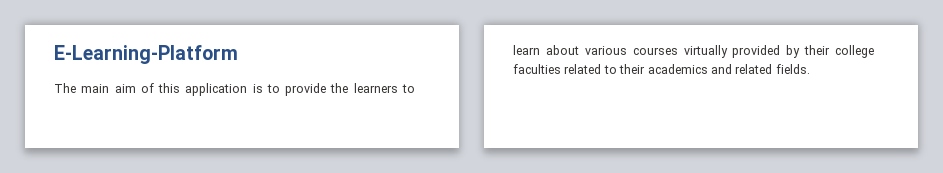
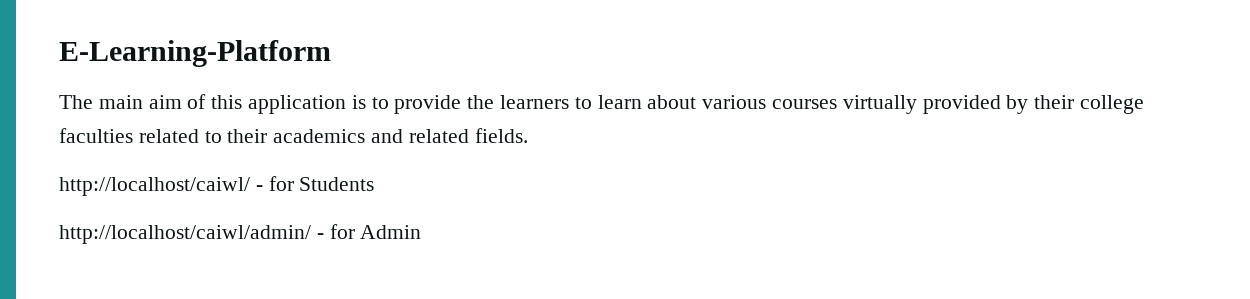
(810, 69) none -> [59,176,375,196] [59,224,422,244] // http://localhost/caiwl/ - for Students // http://localhost/caiwl/admin/ - for Admin

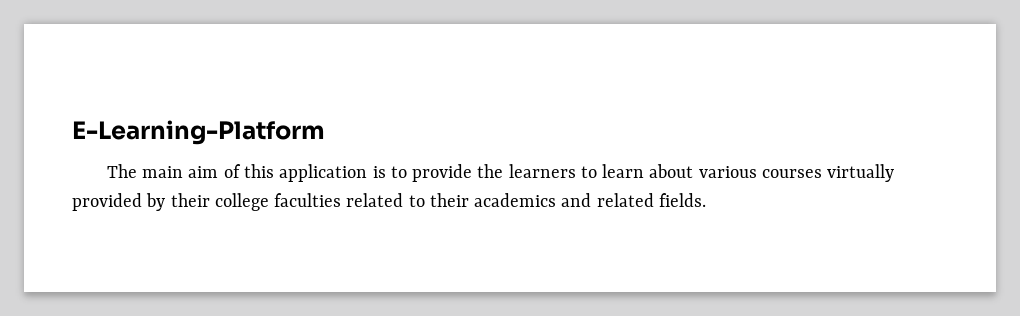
[59,176,375,196] [59,224,422,244] // http://localhost/caiwl/ - for Students // http://localhost/caiwl/admin/ - for Admin -> (706, 200) none

